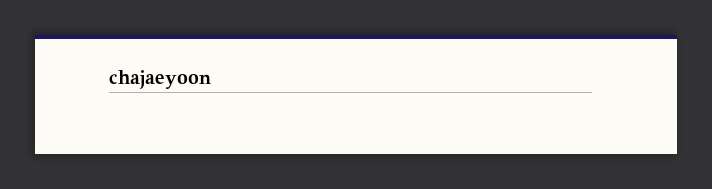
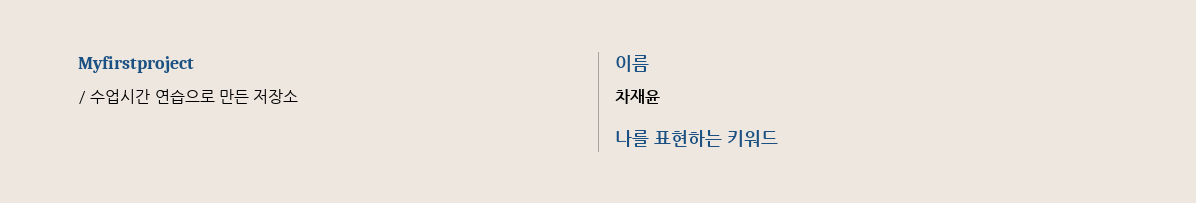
[109,70,211,89] chajaeyoon -> [78,56,194,73] [78,89,299,105] [615,55,649,72] [615,89,660,104] [615,130,778,147] Myfirstproject // / 수업시간 연습으로 만든 저장소 // 이름 // 차재윤 // 나를 표현하는 키워드

